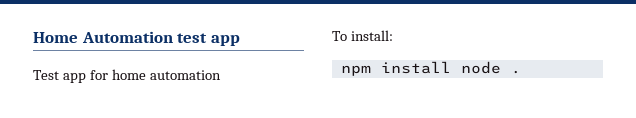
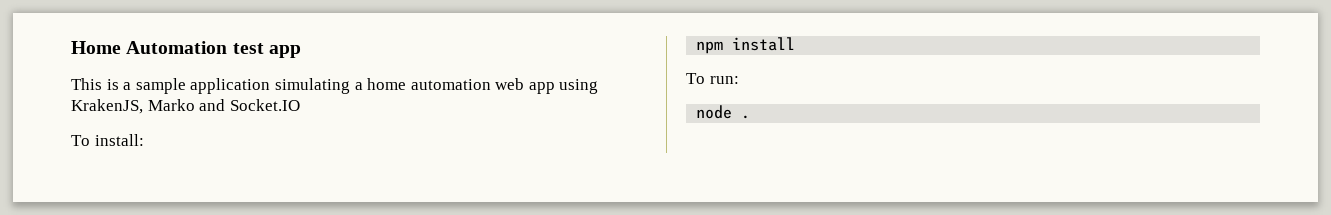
[33,69,221,83] Test app for home automation -> [71,78,599,94] [71,99,300,114] This is a sample application simulating a home automation web app using KrakenJS, Marko and Socket.IO
(451, 67) none -> [686,73,739,84] // To run: //

